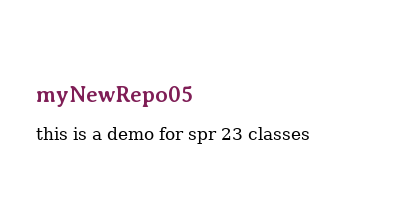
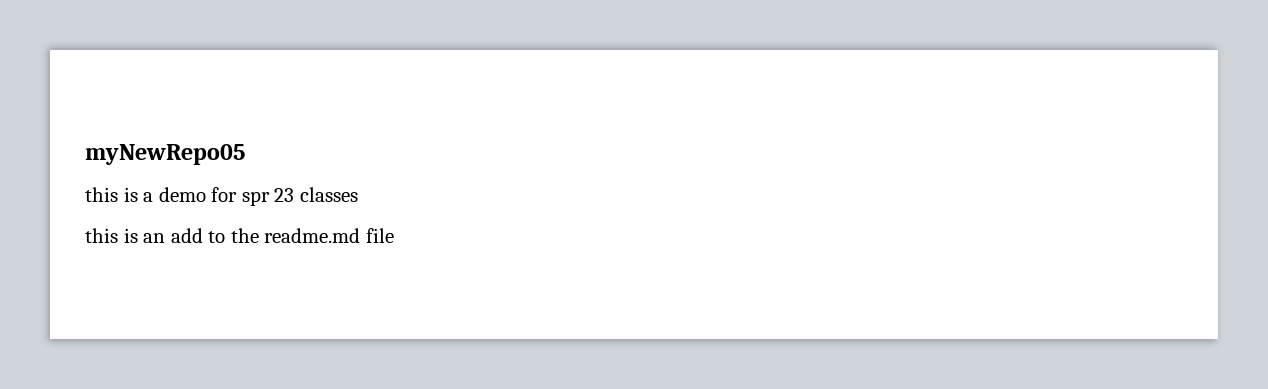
(310, 133) none -> [85,228,394,243] // this is an add to the readme.md file

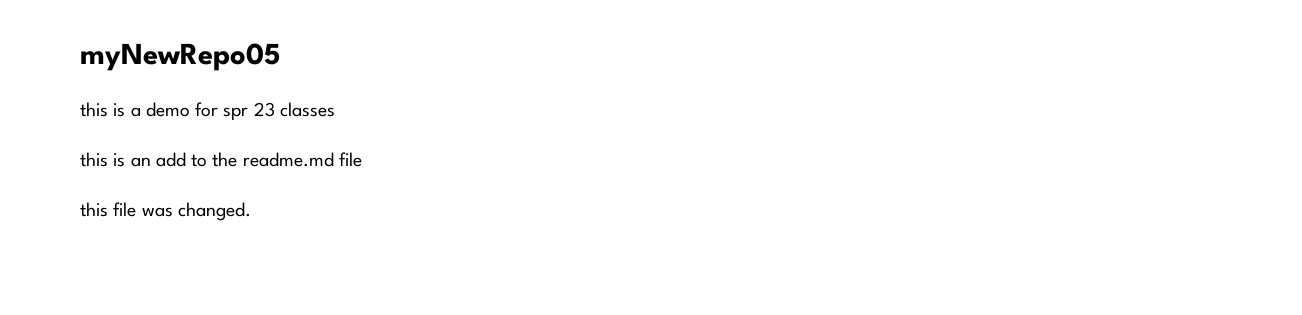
(394, 235) none -> [80,202,251,221] // this file was changed.

